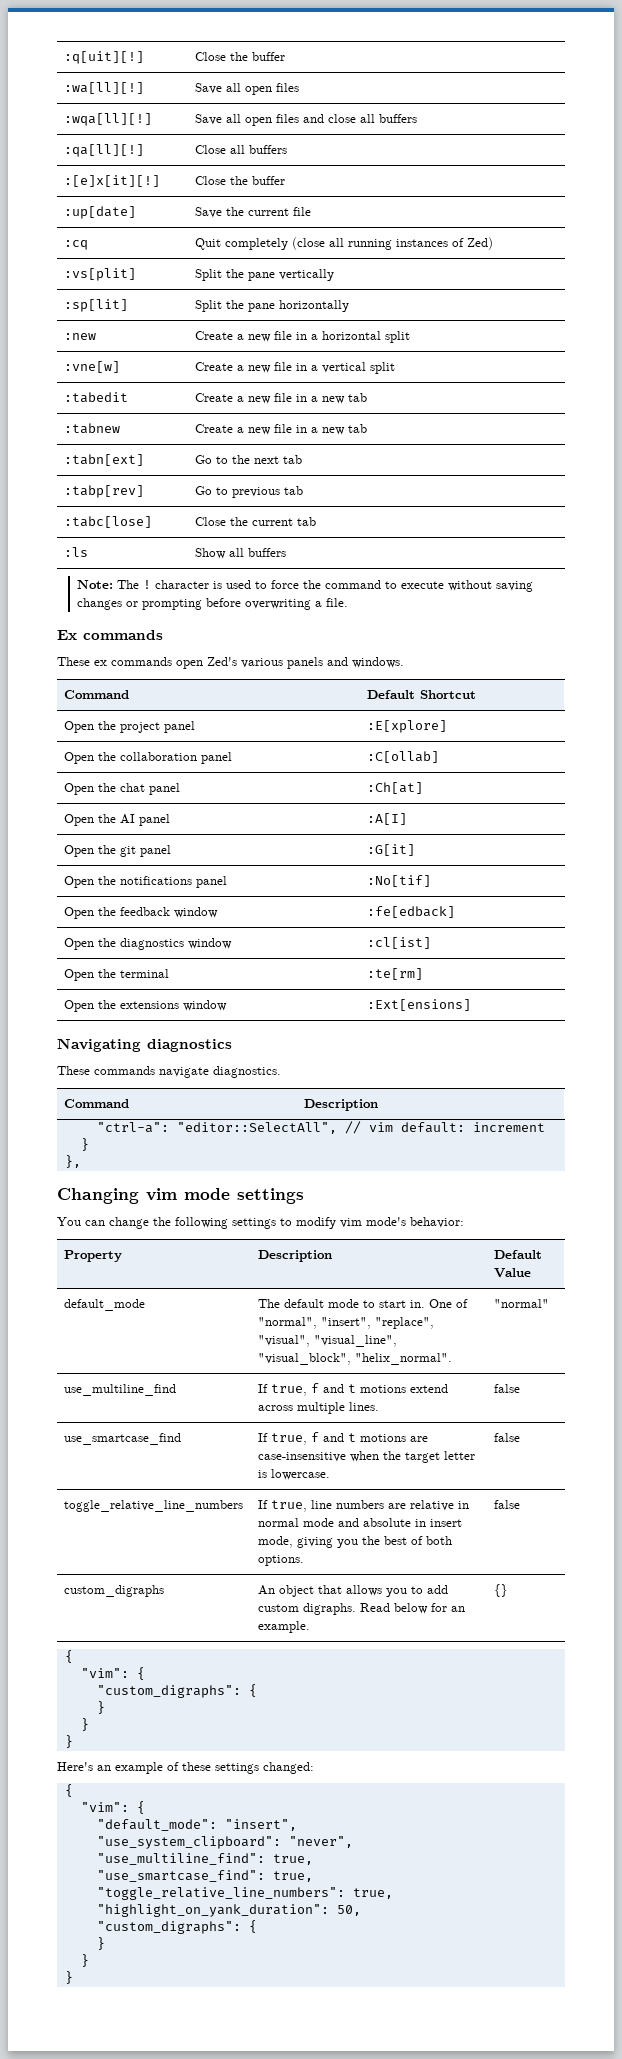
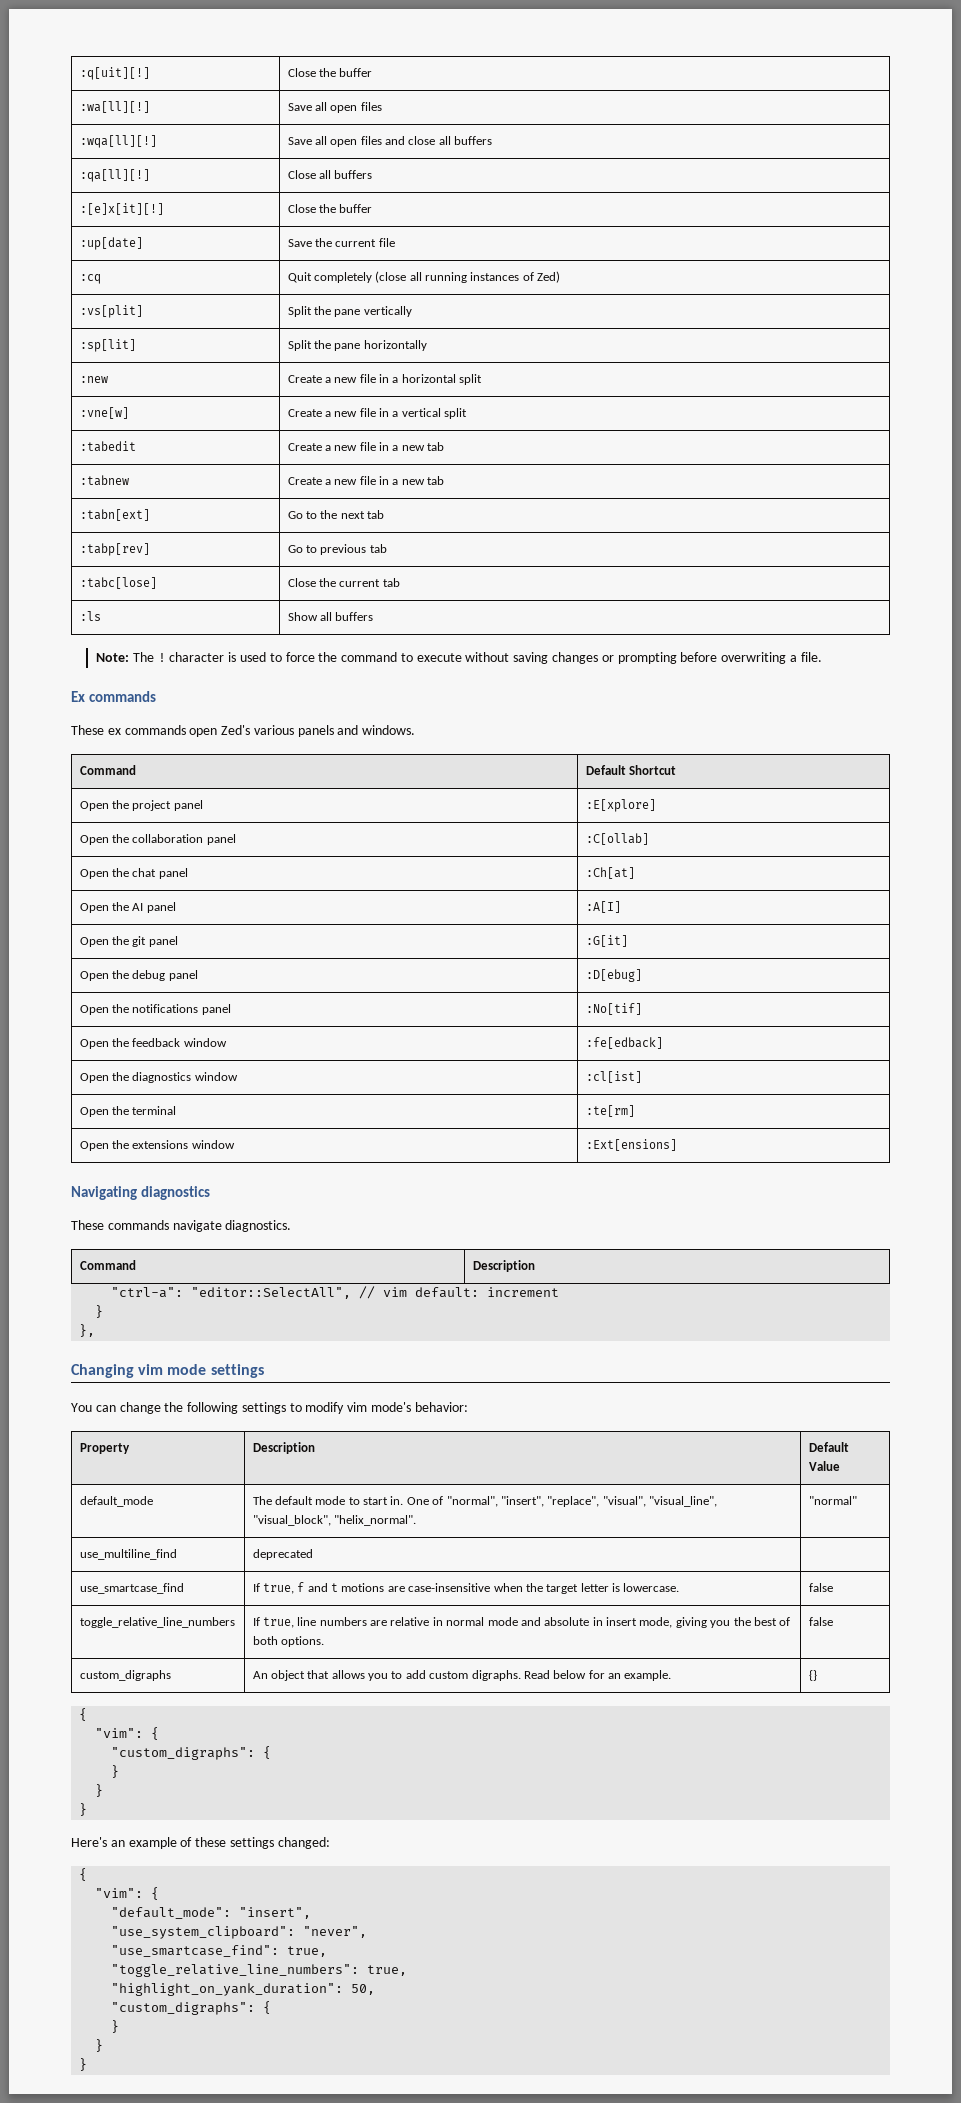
(416, 850) none -> [79,970,198,981] [585,969,642,982] // Open the debug panel | :D[ebug]
[258,1383,449,1396] [258,1402,380,1414] [494,1384,521,1393] If true, f and t motions extend across multiple lines. | false -> [252,1549,313,1560] deprecated |
[96,1853,313,1865] // "use_multiline_find": true, -> (368, 1932) none

